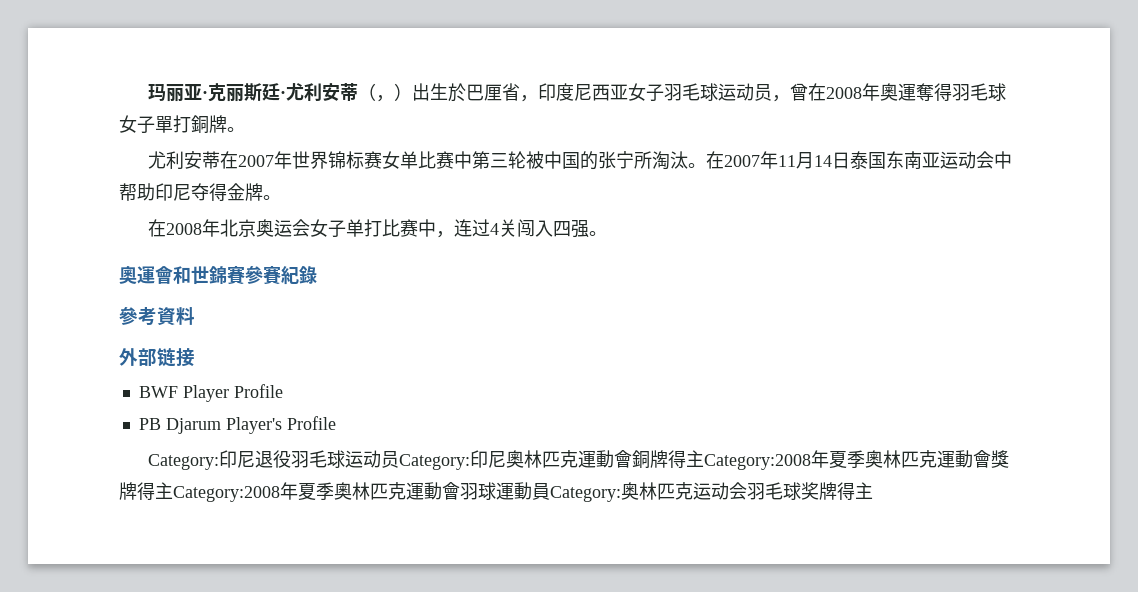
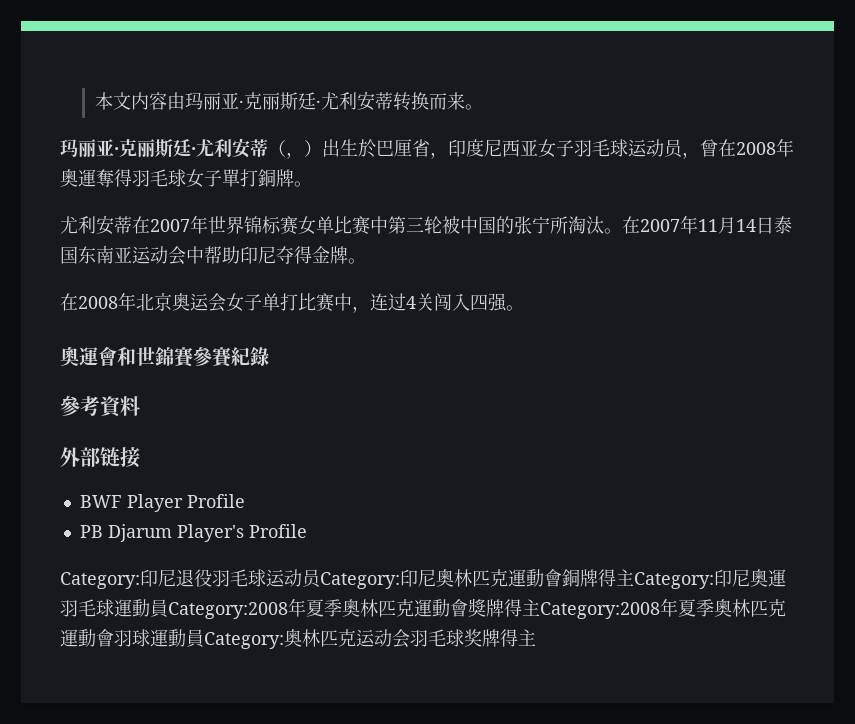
(148, 92) none -> [94,91,483,111] 本文内容由玛丽亚·克丽斯廷·尤利安蒂转换而来。 //
(705, 458) none -> [634,569,786,589] [60,599,168,617] Category:印尼奧運羽毛球運動員

